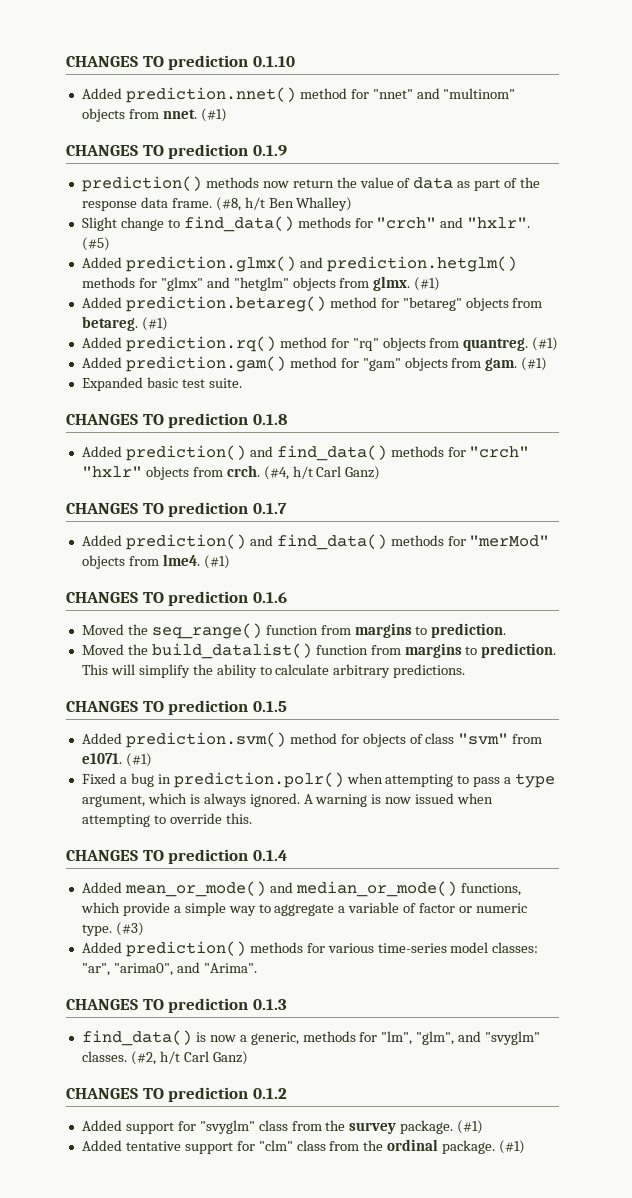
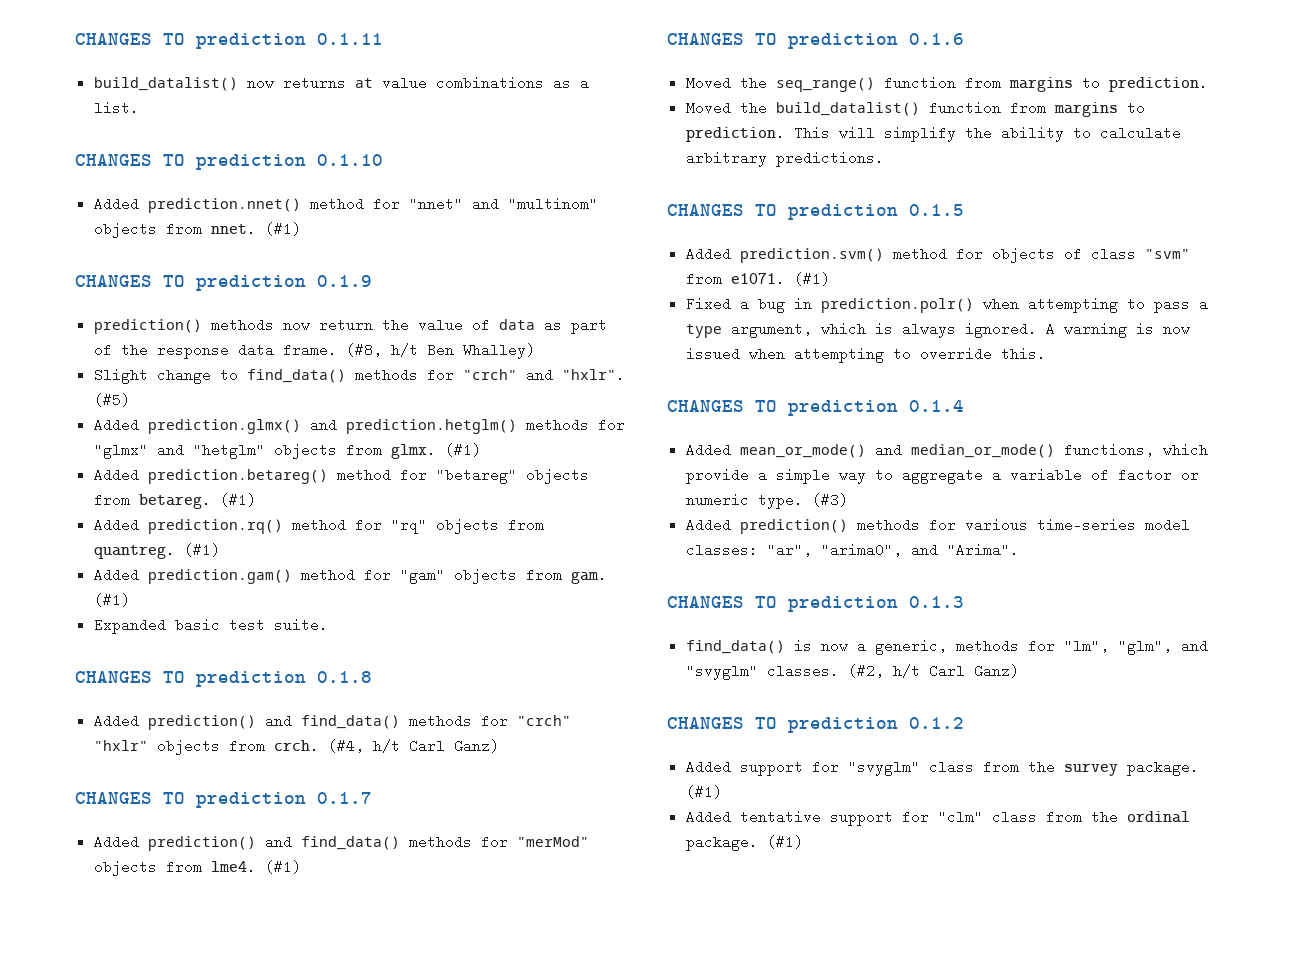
[66,55,249,70] CHANGES TO prediction -> [75,33,383,49] [93,76,589,91] [93,101,139,115] [75,154,306,170] CHANGES TO prediction 0.1.11 // build_datalist() now returns at value combinations as a list. // CHANGES TO prediction

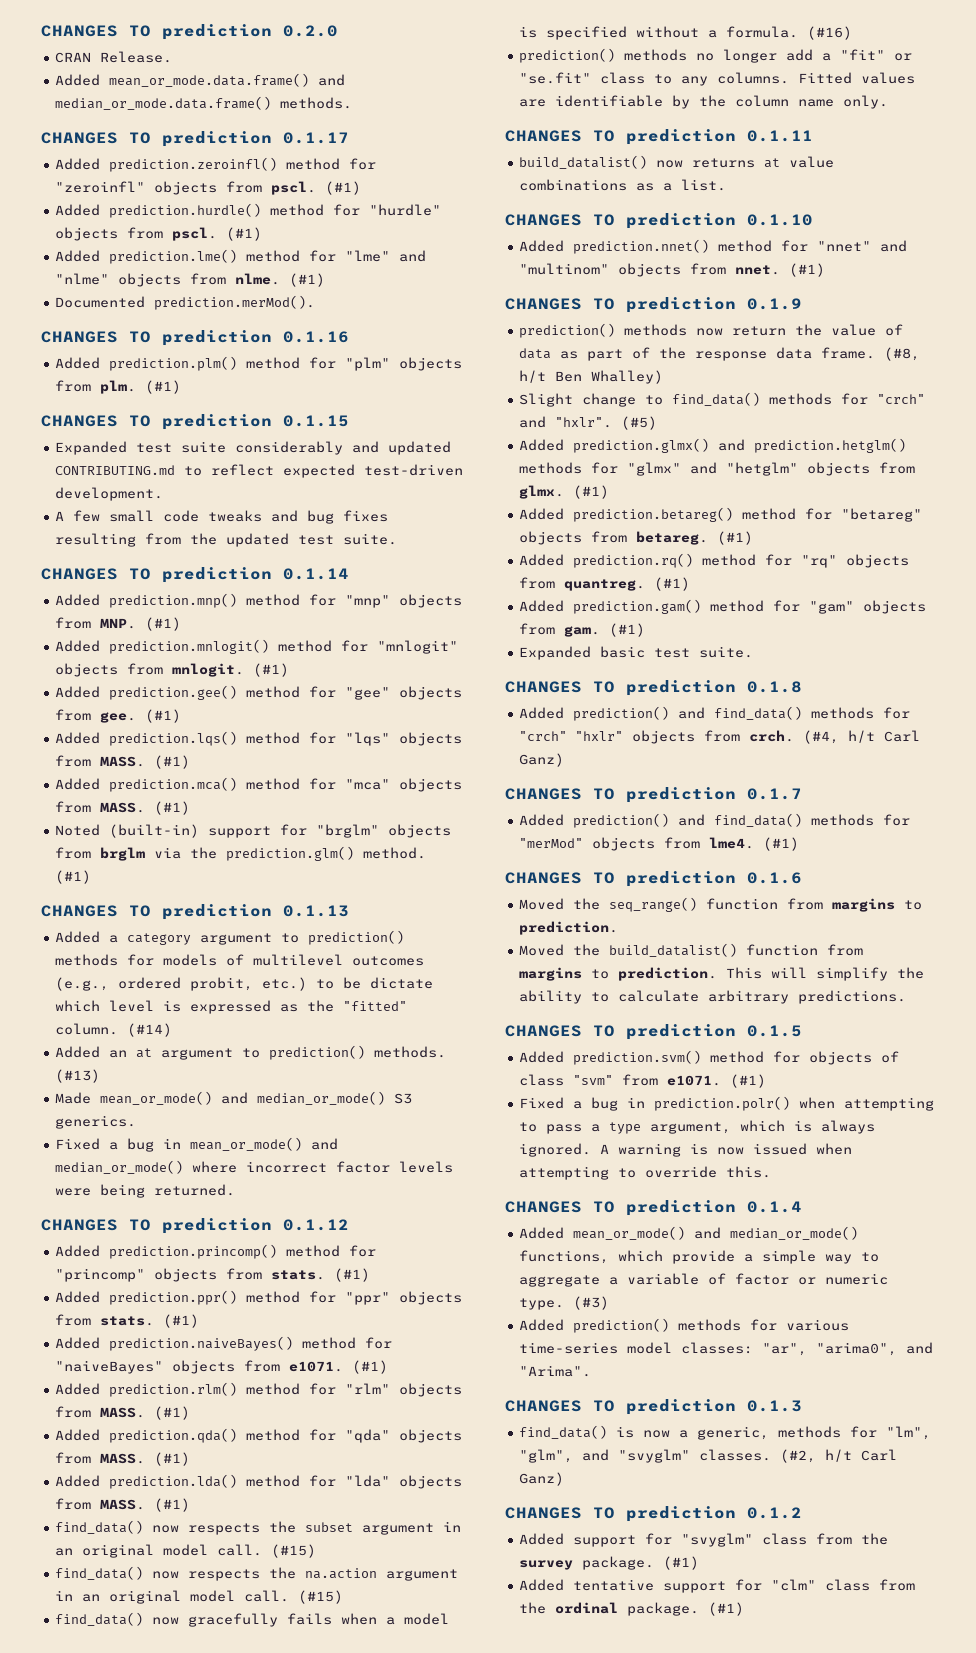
[75,33,306,49] CHANGES TO prediction -> [41,24,338,40] [55,51,173,63] [55,73,346,87] [55,96,353,110] [41,131,349,147] [55,157,377,172] [55,181,362,195] [55,203,442,218] [55,227,263,241] [55,249,427,264] [55,273,326,287] [55,295,316,310] [41,330,349,346] [55,356,463,371] [55,380,182,394] [41,414,349,430] [55,441,452,455] [55,464,464,478] [55,487,164,501] [55,510,389,524] [55,533,398,547] [41,567,349,583] [55,593,463,608] [55,617,182,631] [55,639,459,654] [55,663,290,677] [55,685,463,700] [55,709,182,723] [55,731,463,746] [55,755,191,769] [55,777,463,792] [55,801,191,815] [55,824,452,838] [55,846,427,861] [55,870,92,884] [41,904,349,920] [55,930,405,945] [55,954,425,966] [55,977,434,991] [55,1000,408,1014] [55,1023,173,1037] [55,1045,447,1060] [55,1069,101,1083] [55,1091,413,1105] [55,1115,137,1129] [55,1137,339,1152] [55,1160,454,1174] [55,1184,236,1198] [41,1218,349,1234] [55,1244,377,1259] [55,1268,371,1282] [55,1290,463,1305] [55,1314,200,1328] [55,1336,393,1351] [55,1360,389,1374] [55,1382,463,1397] [55,1406,191,1420] [55,1428,463,1443] [55,1452,191,1466] [55,1474,463,1489] [55,1498,191,1512] [55,1520,462,1535] [55,1544,317,1558] [55,1566,459,1581] [55,1590,344,1604] [55,1612,450,1627] [519,26,853,40] [519,48,913,63] [519,72,916,86] [519,95,889,109] [505,129,736,145] CHANGES TO prediction 0.2.0 // CRAN Release. // Added mean_or_mode.data.frame() and median_or_mode.data.frame() methods. // CHANGES TO prediction 0.1.17 // Added prediction.zeroinfl() method for "zeroinfl" objects from pscl. (#1) // Added prediction.hurdle() method for "hurdle" objects from pscl. (#1) // Added prediction.lme() method for "lme" and "nlme" objects from nlme. (#1) // Documented prediction.merMod(). // CHANGES TO prediction 0.1.16 // Added prediction.plm() method for "plm" objects from plm. (#1) // CHANGES TO prediction 0.1.15 // Expanded test suite considerably and updated CONTRIBUTING.md to reflect expected test-driven development. // A few small code tweaks and bug fixes resulting from the updated test suite. // CHANGES TO prediction 0.1.14 // Added prediction.mnp() method for "mnp" objects from MNP. (#1) // Added prediction.mnlogit() method for "mnlogit" objects from mnlogit. (#1) // Added prediction.gee() method for "gee" objects from gee. (#1) // Added prediction.lqs() method for "lqs" objects from MASS. (#1) // Added prediction.mca() method for "mca" objects from MASS. (#1) // Noted (built-in) support for "brglm" objects from brglm via the prediction.glm() method. (#1) // CHANGES TO prediction 0.1.13 // Added a category argument to prediction() methods for models of multilevel outcomes (e.g., ordered probit, etc.) to be dictate which level is expressed as the "fitted" column. (#14) // Added an at argument to prediction() methods. (#13) // Made mean_or_mode() and median_or_mode() S3 generics. // Fixed a bug in mean_or_mode() and median_or_mode() where incorrect factor levels were being returned. // CHANGES TO prediction 0.1.12 // Added prediction.princomp() method for "princomp" objects from stats. (#1) // Added prediction.ppr() method for "ppr" objects from stats. (#1) // Added prediction.naiveBayes() method for "naiveBayes" objects from e1071. (#1) // Added prediction.rlm() method for "rlm" objects from MASS. (#1) // Added prediction.qda() method for "qda" objects from MASS. (#1) // Added prediction.lda() method for "lda" objects from MASS. (#1) // find_data() now respects the subset argument in an original model call. (#15) // find_data() now respects the na.action argument in an original model call. (#15) // find_data() now gracefully fails when a model is specified without a formula. (#16) // prediction() methods no longer add a "fit" or "se.fit" class to any columns. Fitted values are identifiable by the column name only. // CHANGES TO prediction

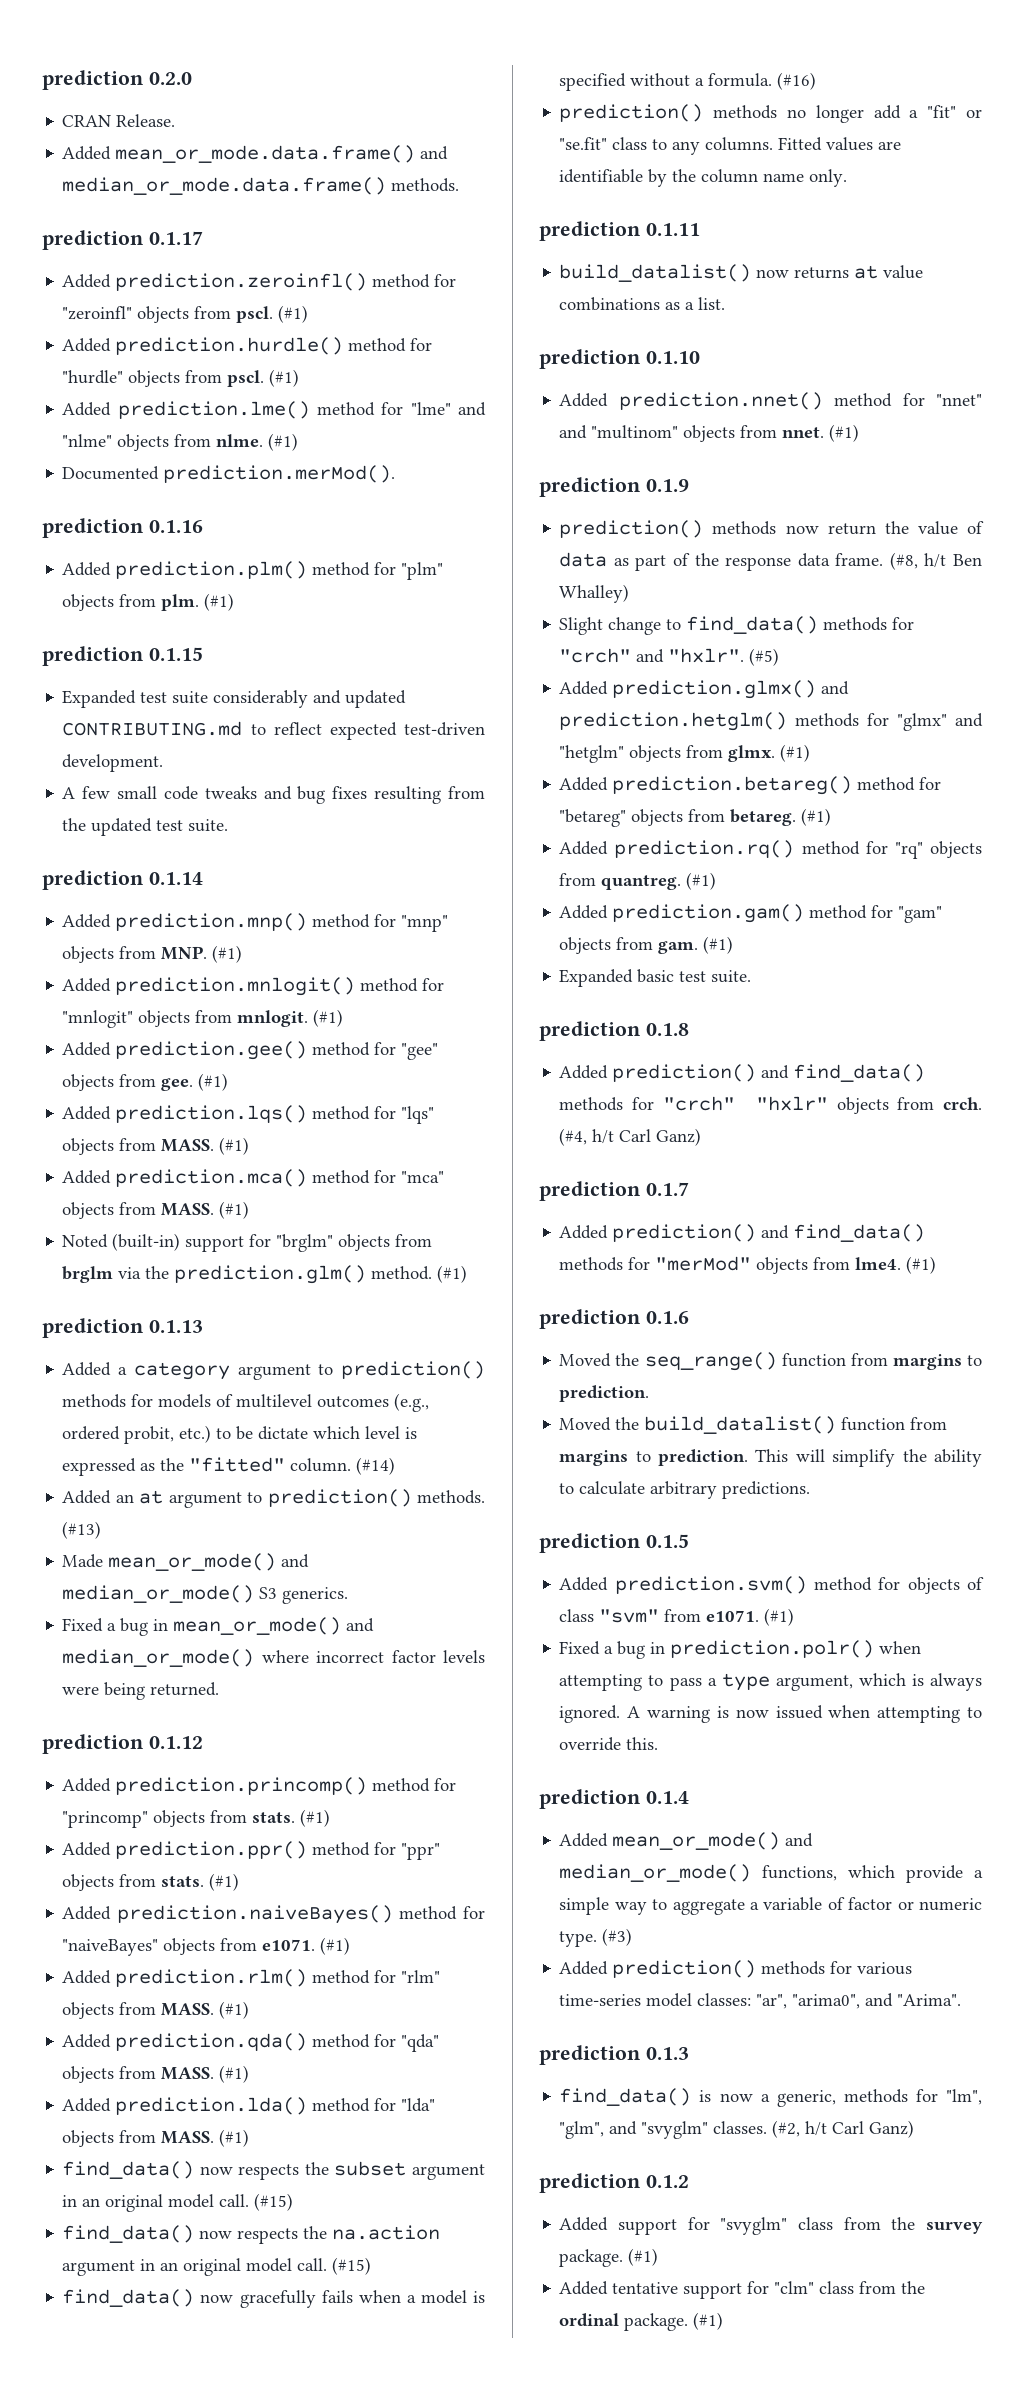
[41,25,151,37] CHANGES TO -> (42, 80) none
[41,132,151,144] CHANGES TO -> (460, 185) none
[41,331,151,343] CHANGES TO -> (396, 474) none
[41,415,151,427] CHANGES TO -> (235, 602) none
[41,568,151,580] CHANGES TO -> (229, 825) none
[41,905,151,917] CHANGES TO -> (468, 1274) none
[41,1219,151,1231] CHANGES TO -> (220, 1689) none
[505,130,615,142] CHANGES TO -> (848, 178) none
[505,214,615,226] CHANGES TO -> (726, 303) none
[505,298,615,310] CHANGES TO -> (860, 433) none
[505,681,615,693] CHANGES TO -> (752, 976) none
[505,788,615,800] CHANGES TO -> (702, 1137) none
[505,872,615,884] CHANGES TO -> (937, 1265) none
[505,1025,615,1037] CHANGES TO -> (811, 1490) none
[505,1201,615,1213] CHANGES TO -> (659, 1743) none
[505,1400,615,1412] CHANGES TO -> (962, 2000) none
[505,1507,615,1519] CHANGES TO -> (915, 2129) none

